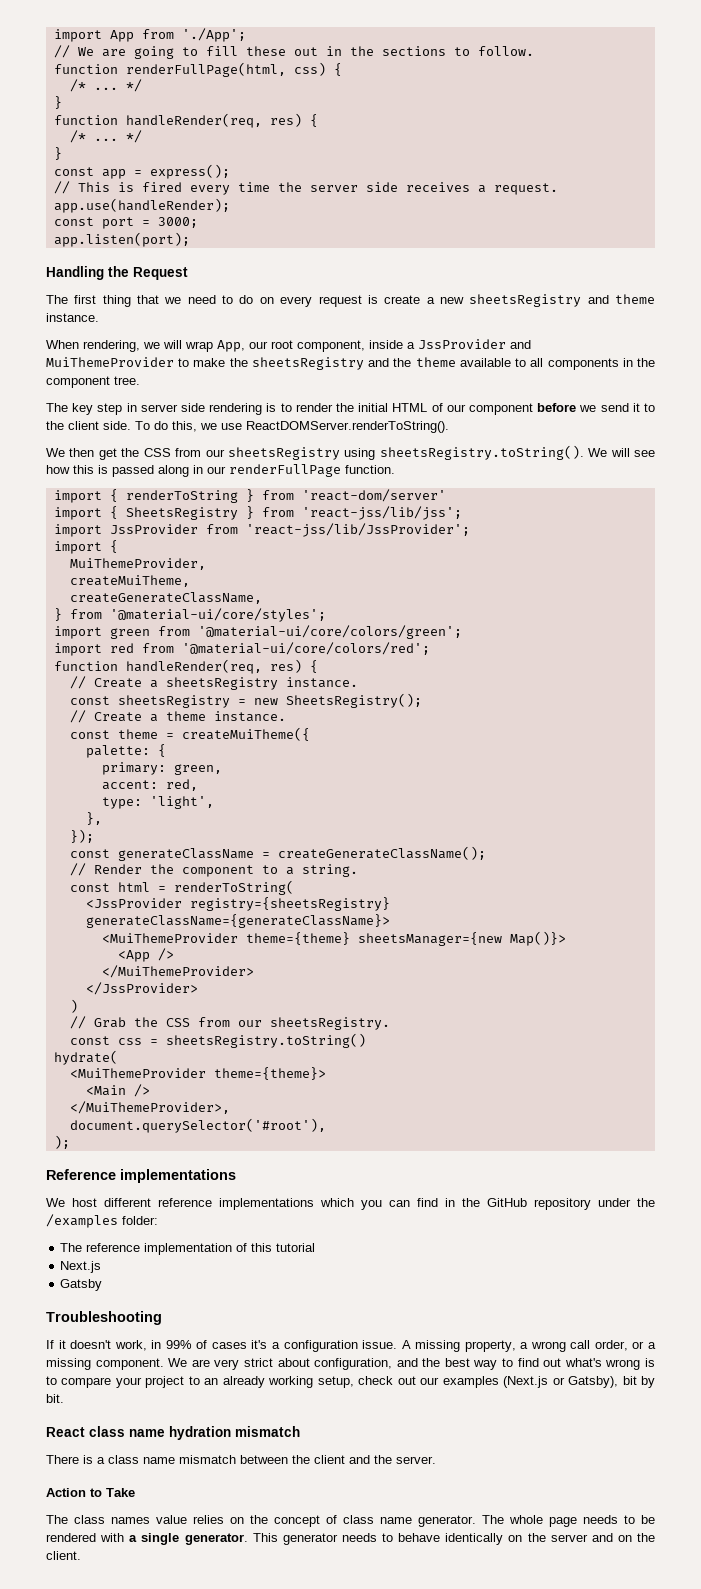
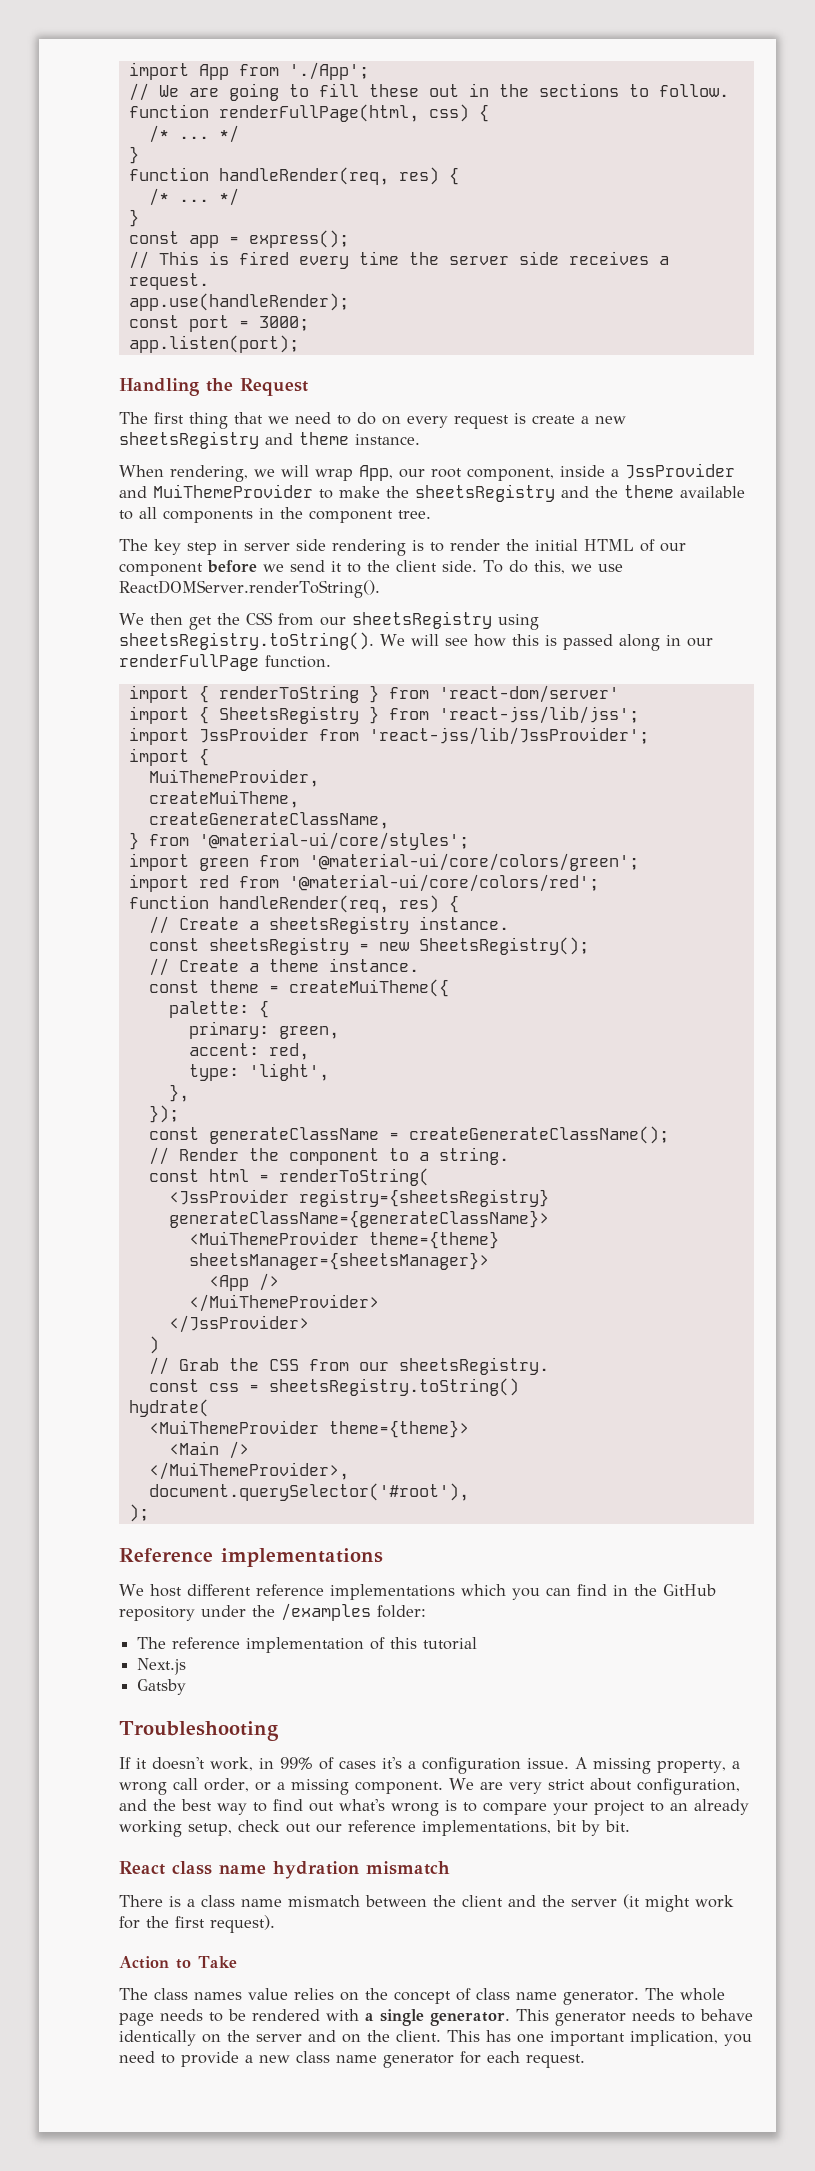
[357,931,566,946] sheetsManager={new Map()}> -> [188,1252,489,1270] sheetsManager={sheetsManager}>
[442,1376,619,1388] examples (Next.js or Gatsby), -> [348,1820,551,1836] reference implementations,
[396,1456,436,1464] server. -> [571,1894,734,1912] [119,1915,275,1933] server (it might work for the first request).
(81, 1555) none -> [447,2030,752,2046] [119,2051,585,2068] This has one important implication, you need to provide a new class name generator for each request.

